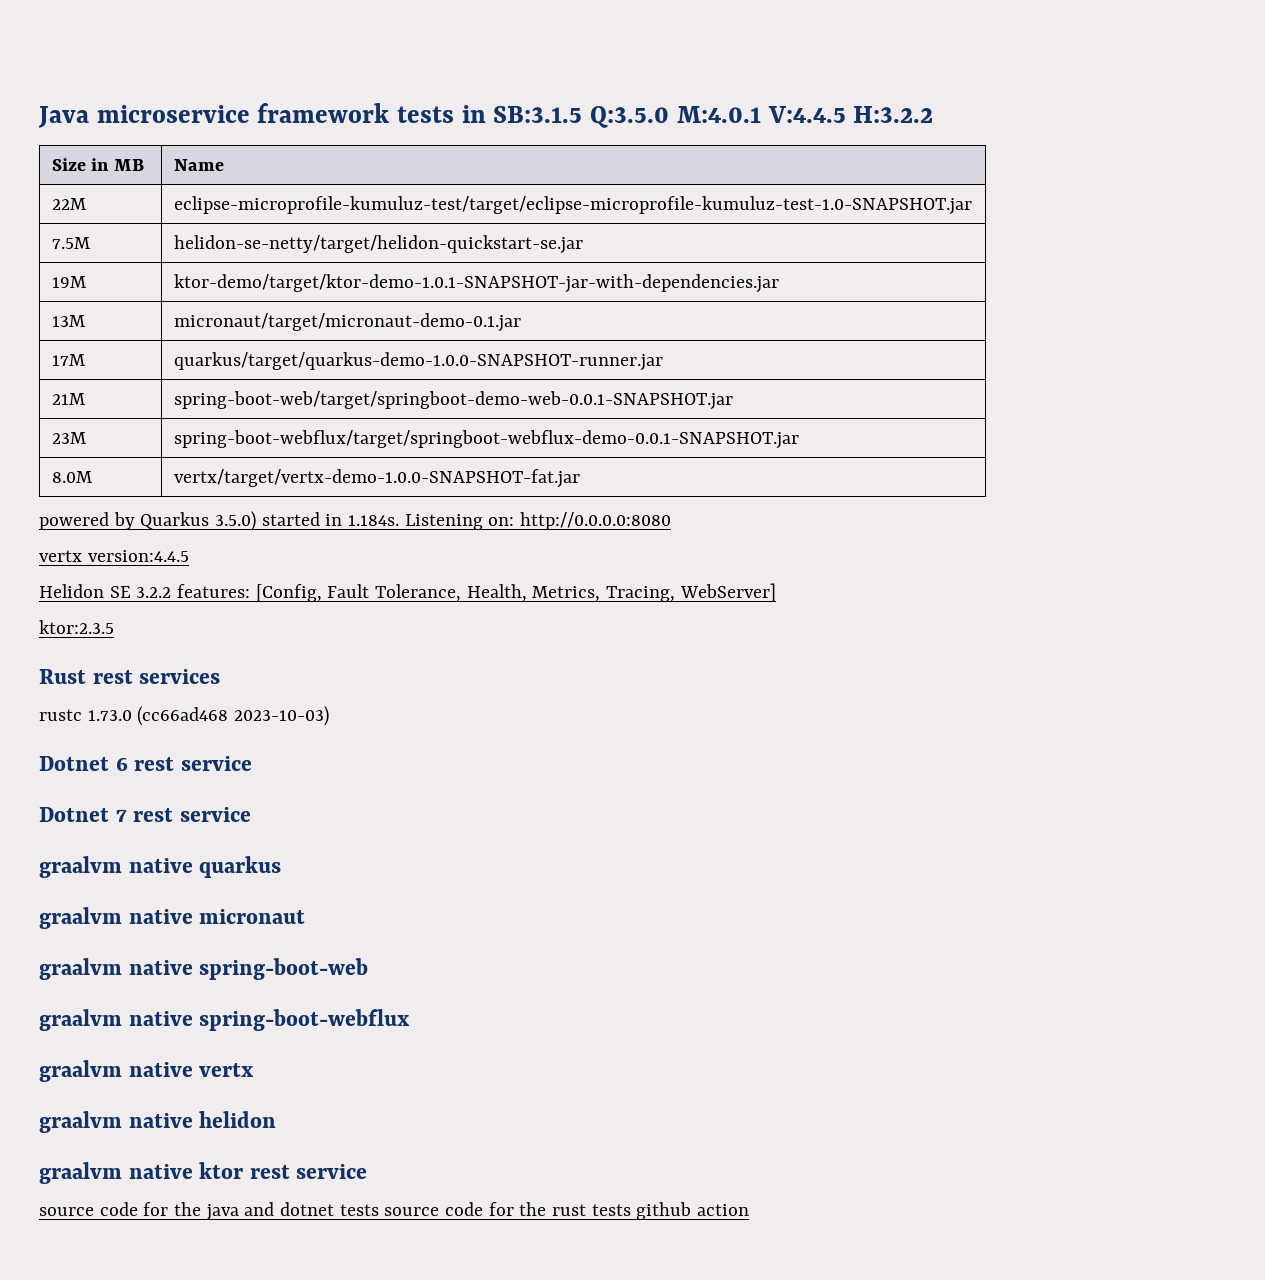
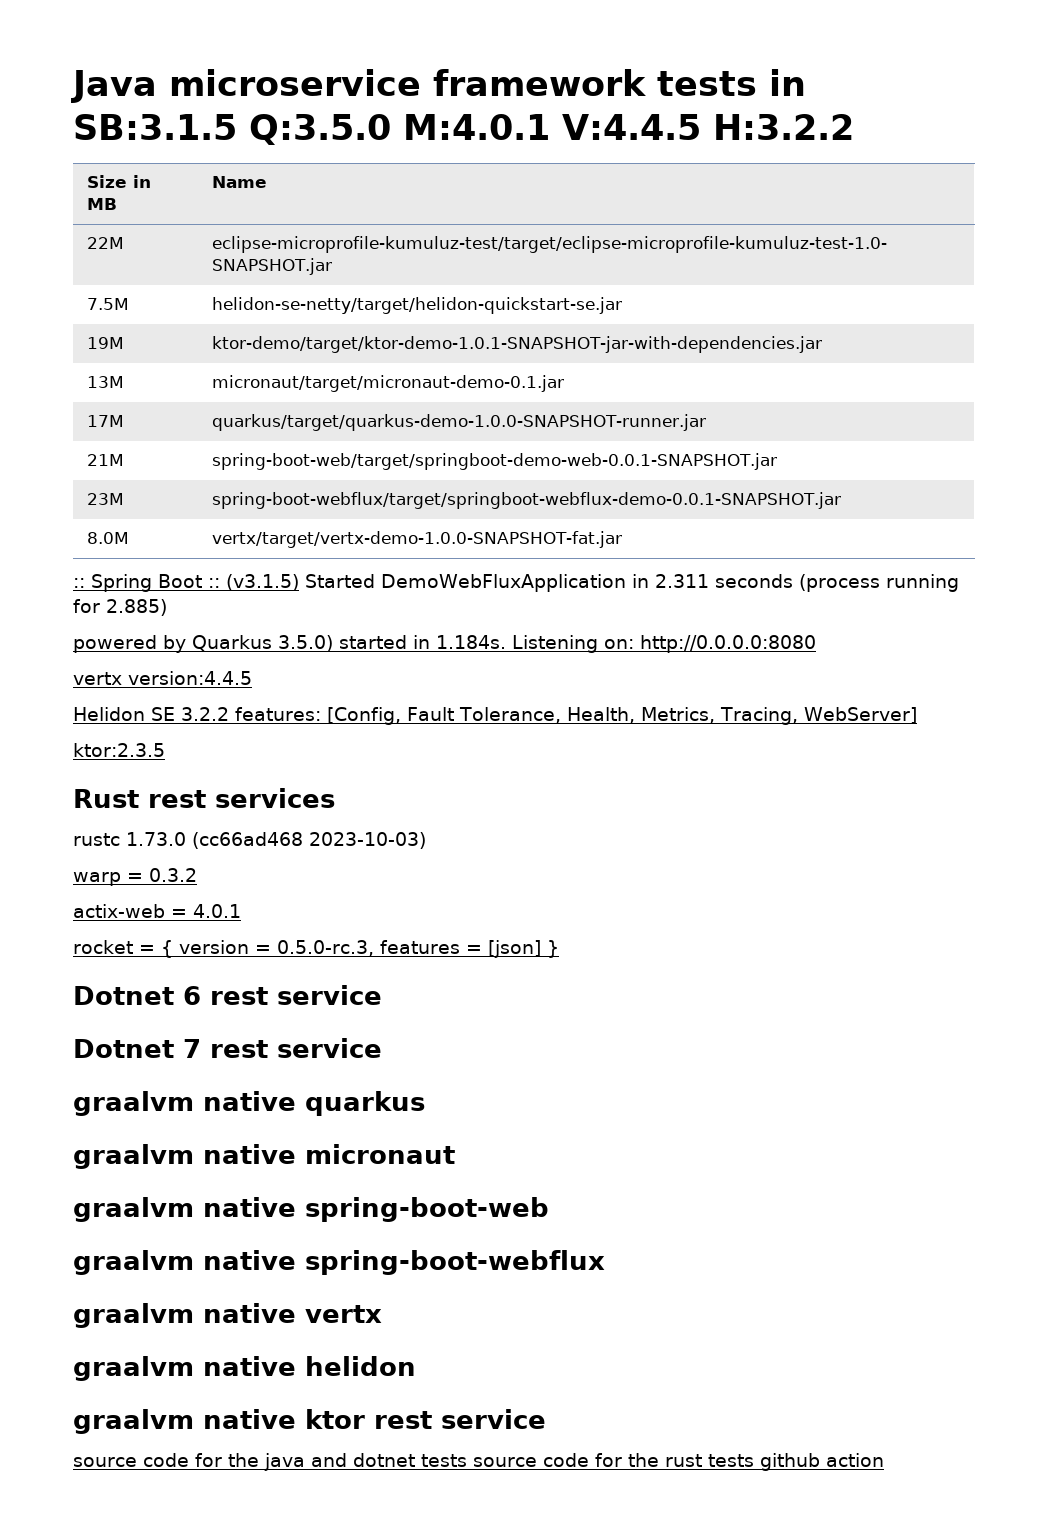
(580, 478) none -> [73,574,959,592] [73,599,167,616] // :: Spring Boot :: (v3.1.5) Started DemoWebFluxApplication in 2.311 seconds (process running for 2.885)
(330, 716) none -> [73,868,197,886] [73,904,241,918] [73,940,559,958] // warp = 0.3.2 // actix-web = 4.0.1 // rocket = { version = 0.5.0-rc.3, features = [json] }

